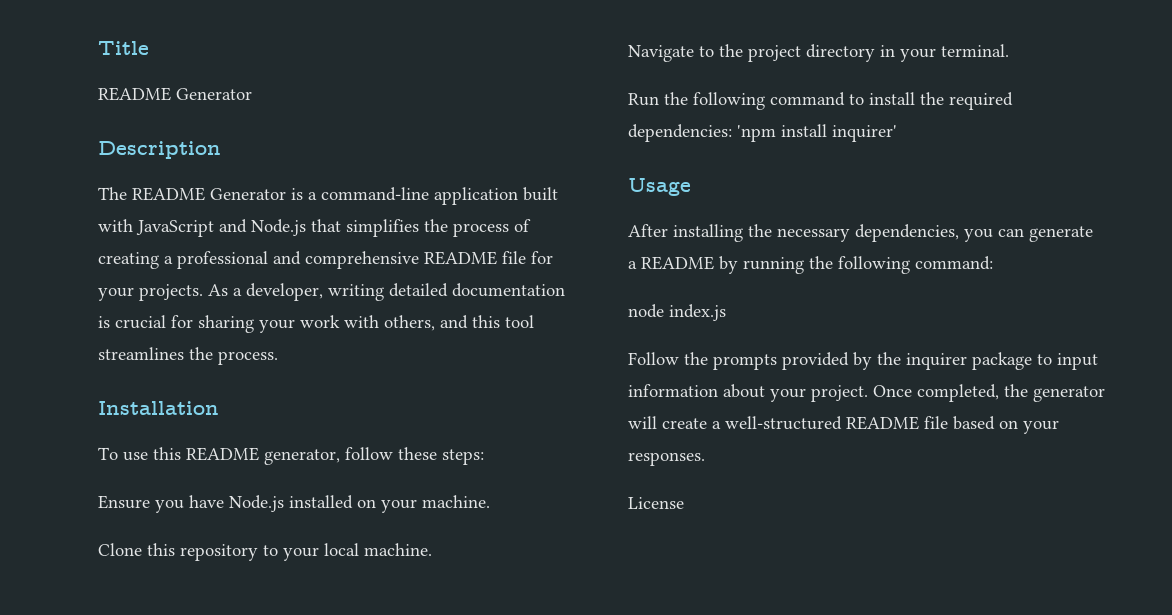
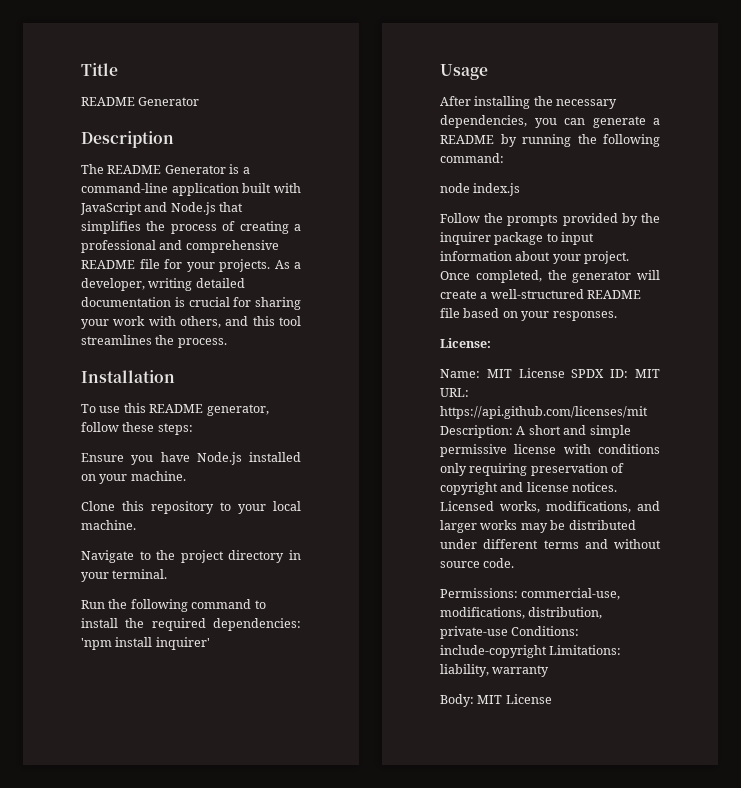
(705, 459) none -> [440,338,491,348] [440,368,660,378] [440,388,469,397] [440,406,648,419] [440,425,631,438] [440,444,660,457] [440,463,625,476] [440,482,618,495] [440,501,660,513] [440,520,636,533] [440,539,661,549] [440,558,515,568] [440,588,621,600] [440,607,603,619] [440,626,580,639] [440,645,622,658] [440,664,550,677] [440,694,503,707] License: // Name: MIT License SPDX ID: MIT URL: https://api.github.com/licenses/mit Description: A short and simple permissive license with conditions only requiring preservation of copyright and license notices. Licensed works, modifications, and larger works may be distributed under different terms and without source code. // Permissions: commercial-use, modifications, distribution, private-use Conditions: include-copyright Limitations: liability, warranty // Body: MIT

